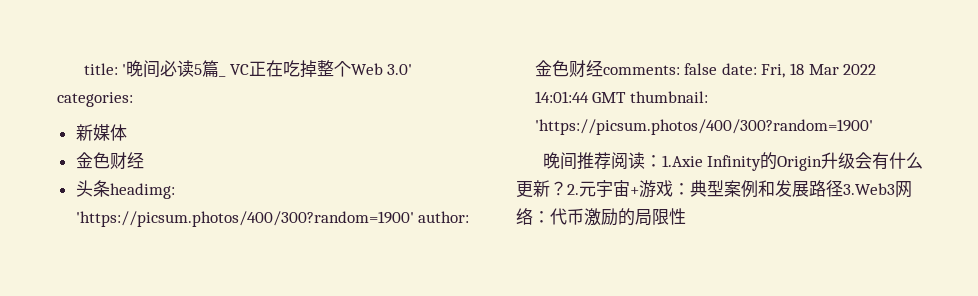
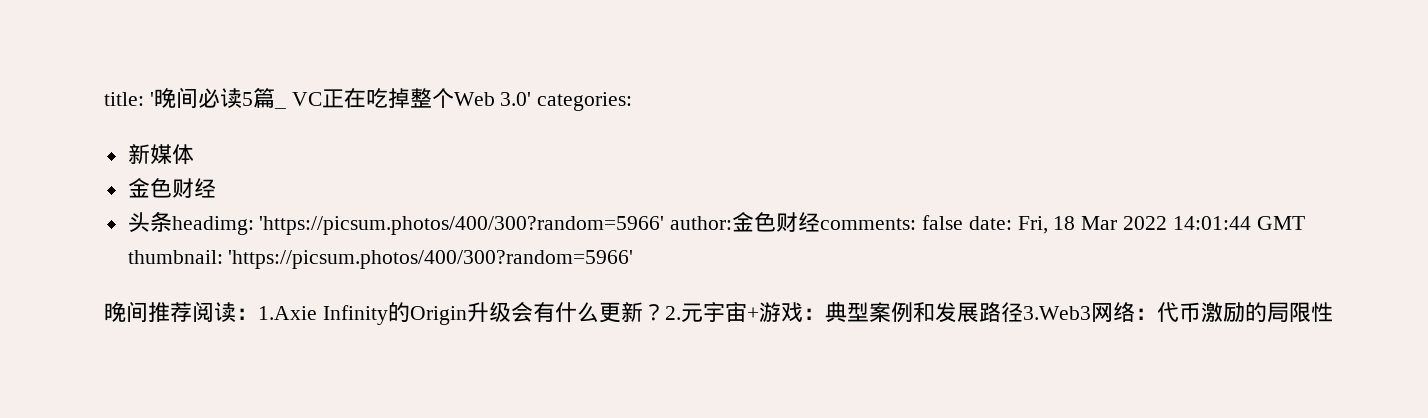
[75,211,414,227] 'https://picsum.photos/400/300?random=1900' -> [259,216,665,235] 'https://picsum.photos/400/300?random=5966'
[534,119,873,135] 'https://picsum.photos/400/300?random=1900' -> [228,250,634,269] 'https://picsum.photos/400/300?random=5966'

